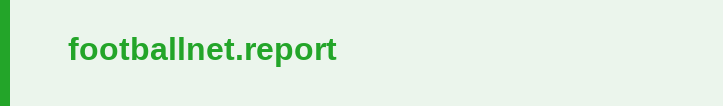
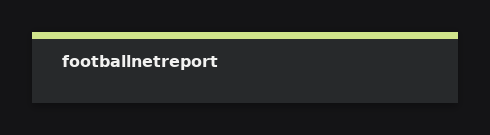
[68,37,337,67] footballnet.report -> [62,55,218,70] footballnetreport

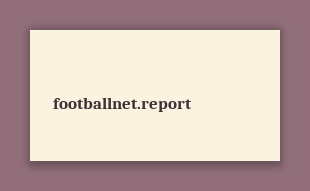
[62,55,218,70] footballnetreport -> [53,97,192,112] footballnet.report

